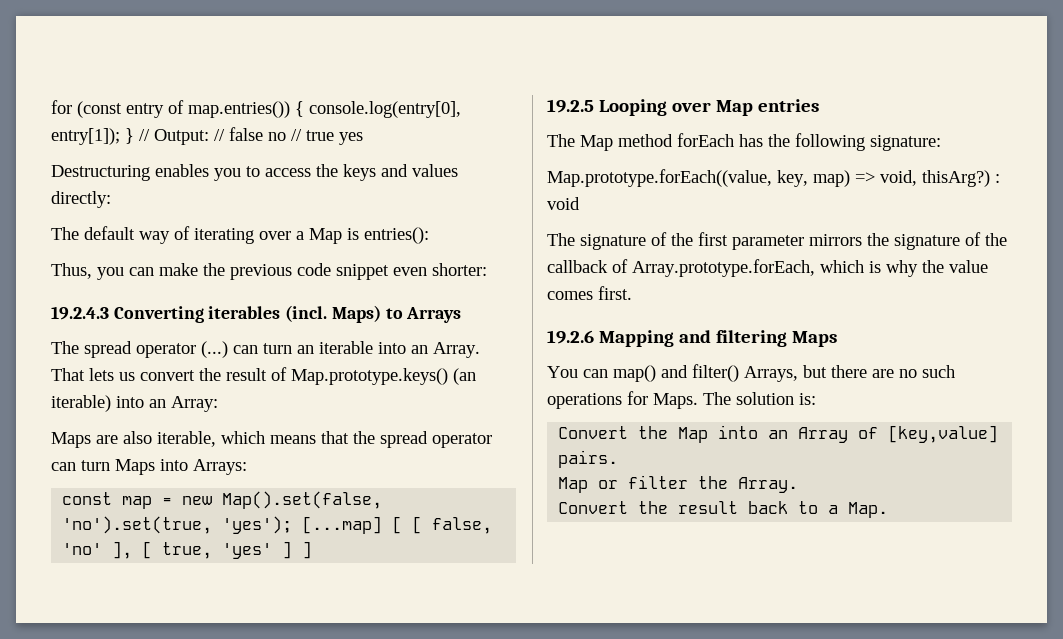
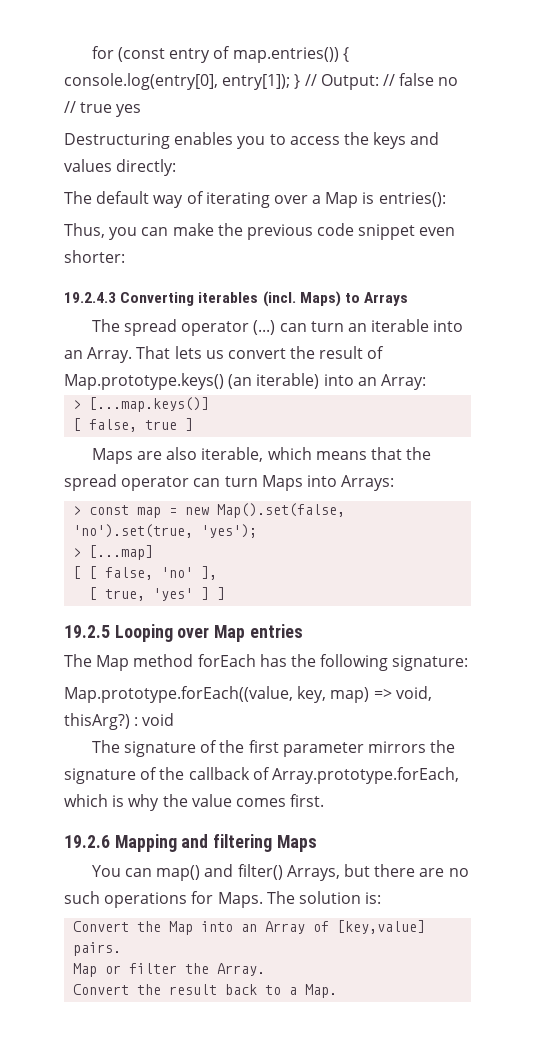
(218, 404) none -> [73,397,210,412] [73,418,194,432] // > [...map.keys()] // [ false, true ]
(247, 467) none -> [73,506,82,515] >
(293, 525) none -> [73,548,82,557] // >
(383, 525) none -> (154, 552) //
(133, 550) none -> (218, 573) //

